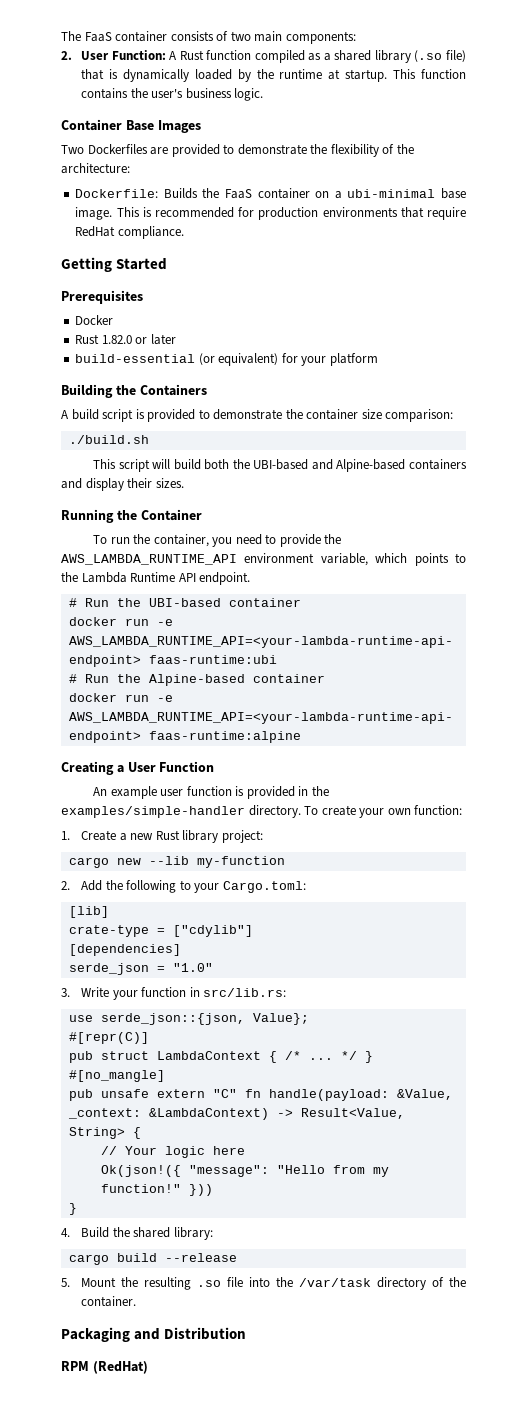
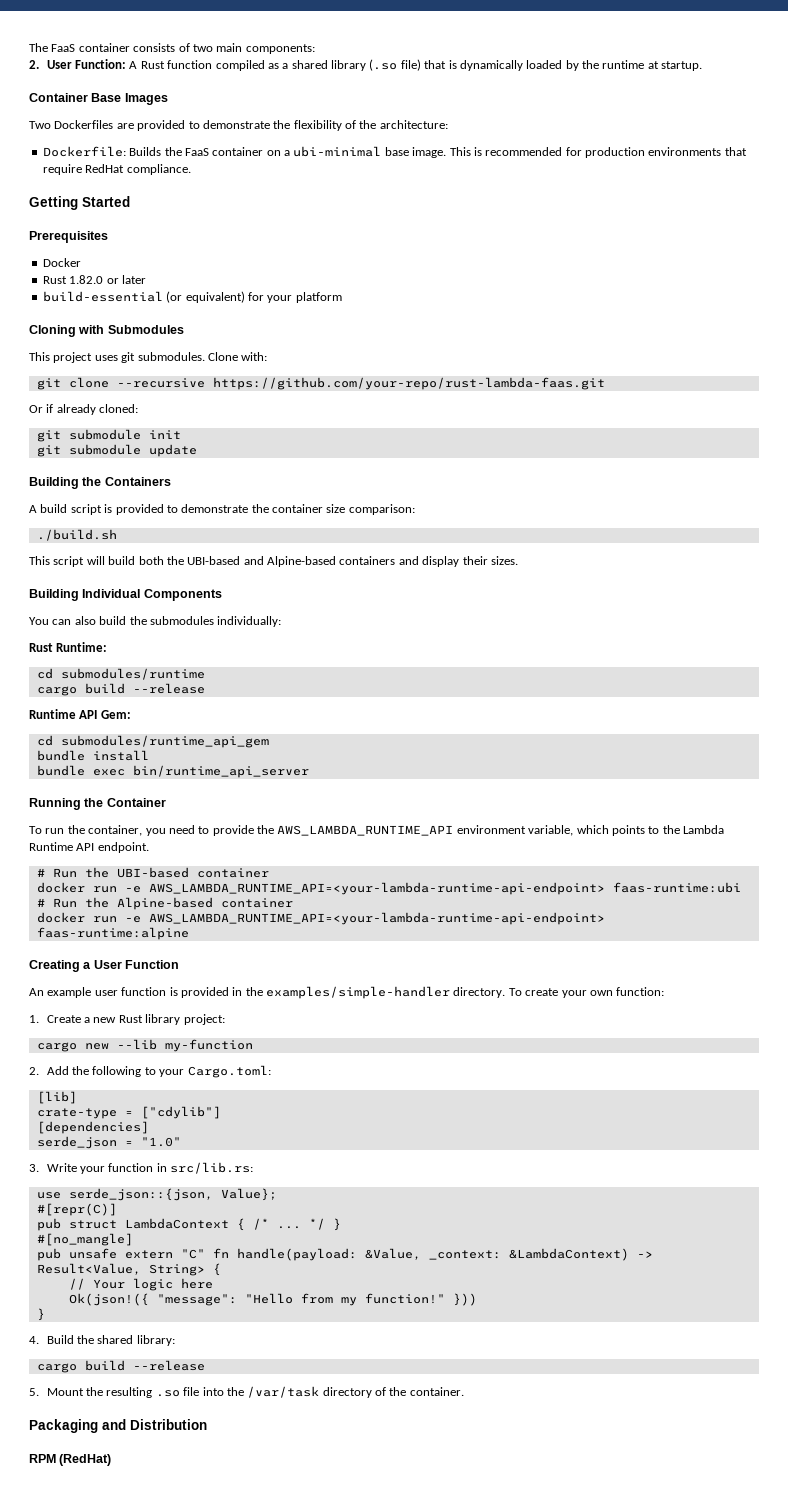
[393,69,467,79] [81,88,264,101] This function contains the user's business logic. -> (703, 66) none
(378, 359) none -> [29,325,184,337] [29,352,268,363] [36,377,605,390] [29,404,139,415] [36,429,181,442] [36,444,197,457] // Cloning with Submodules // This project uses git submodules. Clone with: // git clone --recursive https://github.com/your-repo/rust-lambda-faas.git // Or if already cloned: // git submodule init // git submodule update
(184, 483) none -> [29,589,222,601] [29,616,282,627] [29,642,108,652] [36,668,205,680] [36,683,205,696] [29,709,131,719] [36,735,269,748] [36,750,149,761] [36,765,309,778] // Building Individual Components // You can also build the submodules individually: // Rust Runtime: // cd submodules/runtime // cargo build --release // Runtime API Gem: // cd submodules/runtime_api_gem // bundle install // bundle exec bin/runtime_api_server

